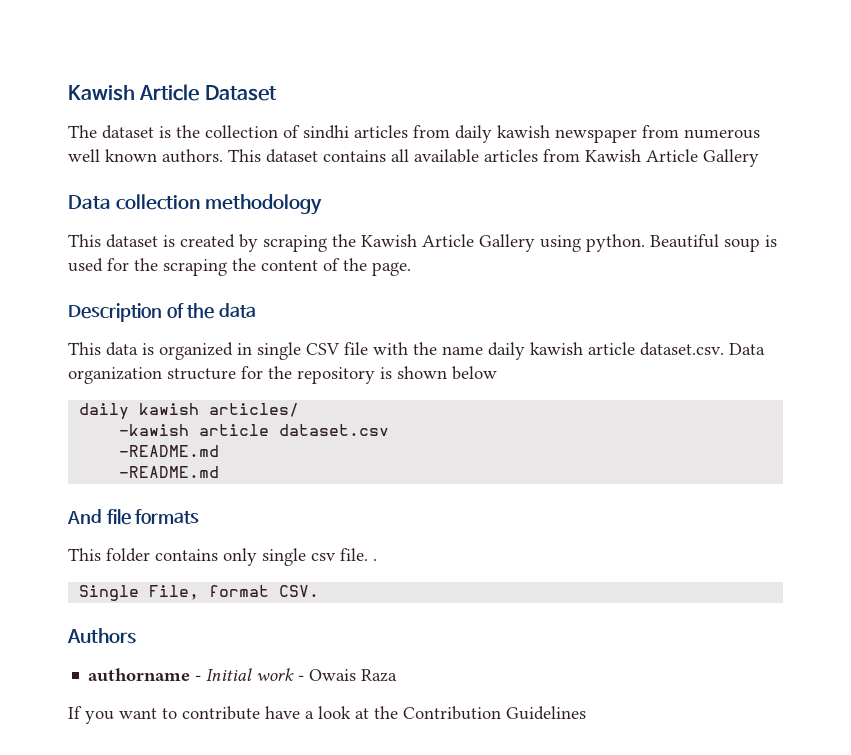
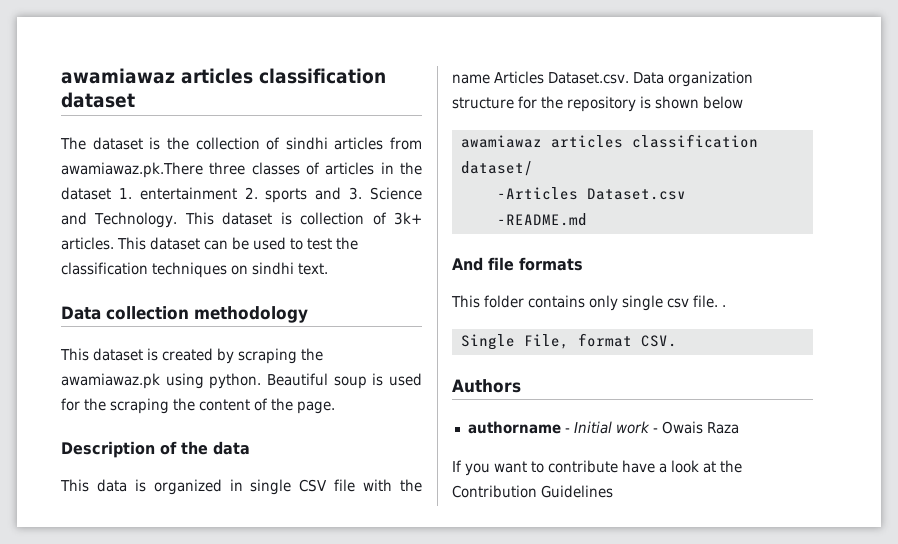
[68,84,277,101] Kawish Article Dataset -> [61,68,386,84] [61,92,135,108] awamiawaz articles classification dataset
[455,125,760,143] [68,149,759,167] daily kawish newspaper from numerous well known authors. This dataset contains all available articles from Kawish Article Gallery -> [61,162,422,178] [61,187,422,203] [61,212,423,228] [61,237,358,250] [61,262,328,278] awamiawaz.pk.There three classes of articles in the dataset 1. entertainment 2. sports and 3. Science and Technology. This dataset is collection of 3k+ articles. This dataset can be used to test the classification techniques on sindhi text.
[361,234,535,252] Kawish Article Gallery -> [61,373,160,389] awamiawaz.pk
[488,342,724,360] daily kawish article dataset.csv. -> [494,71,629,84] Articles Dataset.csv.
[79,403,300,420] [119,424,390,436] [119,445,220,457] daily kawish articles/ // -kawish article dataset.csv // -README.md -> [460,134,758,148] [460,161,533,176] [496,187,686,200] awamiawaz articles classification dataset/ // -Articles Dataset.csv

